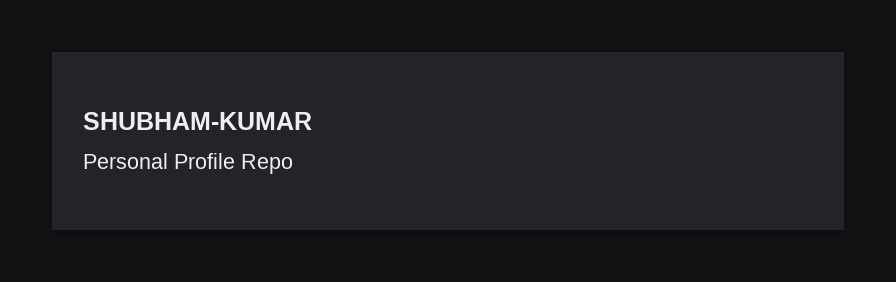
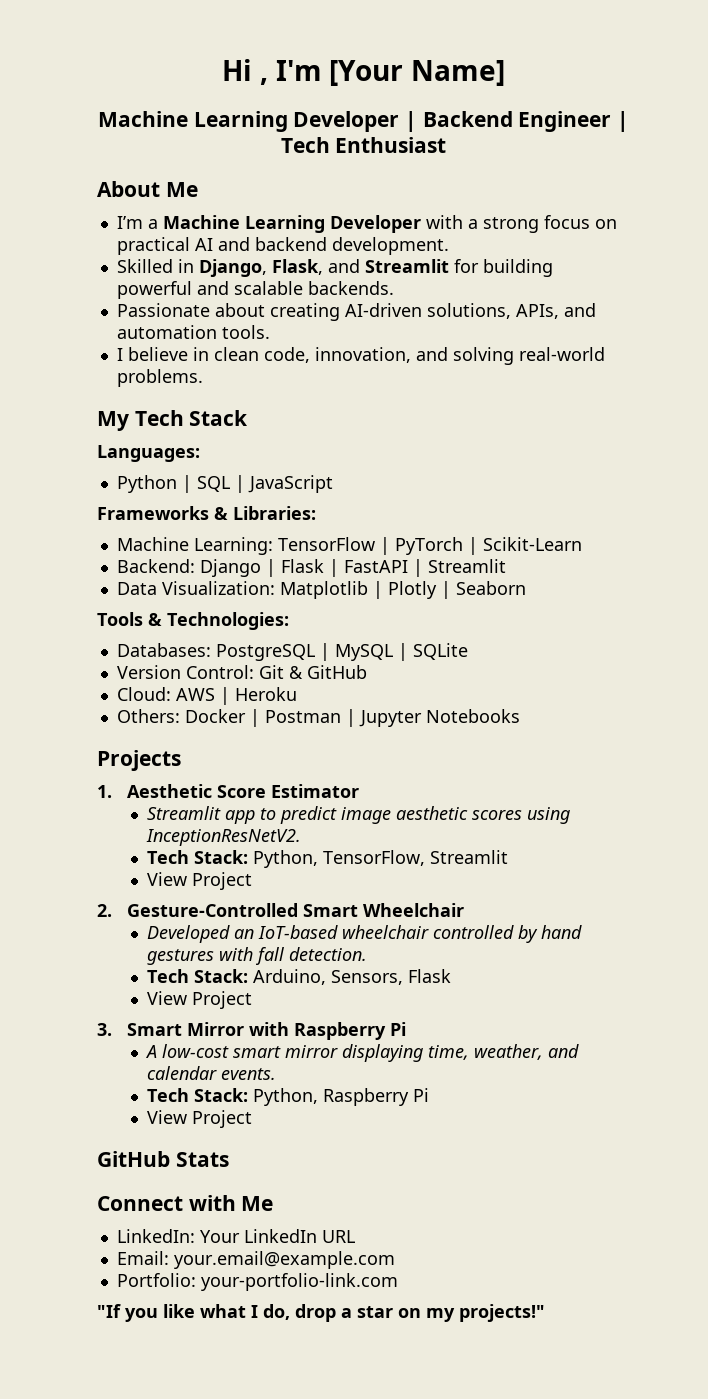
[83,112,312,130] [83,153,293,174] SHUBHAM-KUMAR // Personal Profile Repo -> [222,59,505,86] [97,111,630,132] [280,137,447,153] [97,181,198,197] [116,215,617,233] [116,237,449,255] [116,259,553,277] [116,281,394,299] [116,303,596,321] [116,325,270,339] [116,347,605,365] [116,369,203,387] [97,410,249,431] [97,445,200,462] [116,475,333,493] [97,506,316,520] [116,537,582,555] [116,559,506,577] [116,581,526,599] [97,612,289,630] [116,643,468,661] [116,665,367,679] [116,687,297,705] [116,709,520,727] [97,750,181,771] [97,784,360,798] [147,806,571,824] [146,829,302,846] [147,850,509,868] [147,872,253,890] [97,903,465,917] [147,925,583,943] [147,947,368,965] [147,969,452,985] [147,991,253,1009] [97,1022,407,1040] [145,1044,580,1062] [147,1066,277,1080] [147,1088,430,1106] [147,1110,253,1128] [97,1151,229,1167] [97,1195,274,1211] [116,1229,355,1243] [116,1251,395,1269] [116,1273,398,1291] [97,1304,545,1322] Hi , I'm [Your Name] // Machine Learning Developer | Backend Engineer | Tech Enthusiast // About Me // I’m a Machine Learning Developer with a strong focus on practical AI and backend development. // Skilled in Django, Flask, and Streamlit for building powerful and scalable backends. // Passionate about creating AI-driven solutions, APIs, and automation tools. // I believe in clean code, innovation, and solving real-world problems. // My Tech Stack // Languages: // Python | SQL | JavaScript // Frameworks & Libraries: // Machine Learning: TensorFlow | PyTorch | Scikit-Learn // Backend: Django | Flask | FastAPI | Streamlit // Data Visualization: Matplotlib | Plotly | Seaborn // Tools & Technologies: // Databases: PostgreSQL | MySQL | SQLite // Version Control: Git & GitHub // Cloud: AWS | Heroku // Others: Docker | Postman | Jupyter Notebooks // Projects // 1. Aesthetic Score Estimator // Streamlit app to predict image aesthetic scores using InceptionResNetV2. // Tech Stack: Python, TensorFlow, Streamlit // View Project // 2. Gesture-Controlled Smart Wheelchair // Developed an IoT-based wheelchair controlled by hand gestures with fall detection. // Tech Stack: Arduino, Sensors, Flask // View Project // 3. Smart Mirror with Raspberry Pi // A low-cost smart mirror displaying time, weather, and calendar events. // Tech Stack: Python, Raspberry Pi // View Project // GitHub Stats // Connect with Me // LinkedIn: Your LinkedIn URL // Email: your.email@example.com // Portfolio: your-portfolio-link.com // "If you like what I do, drop a star on my projects!"

